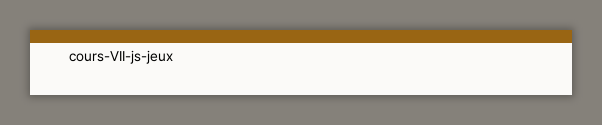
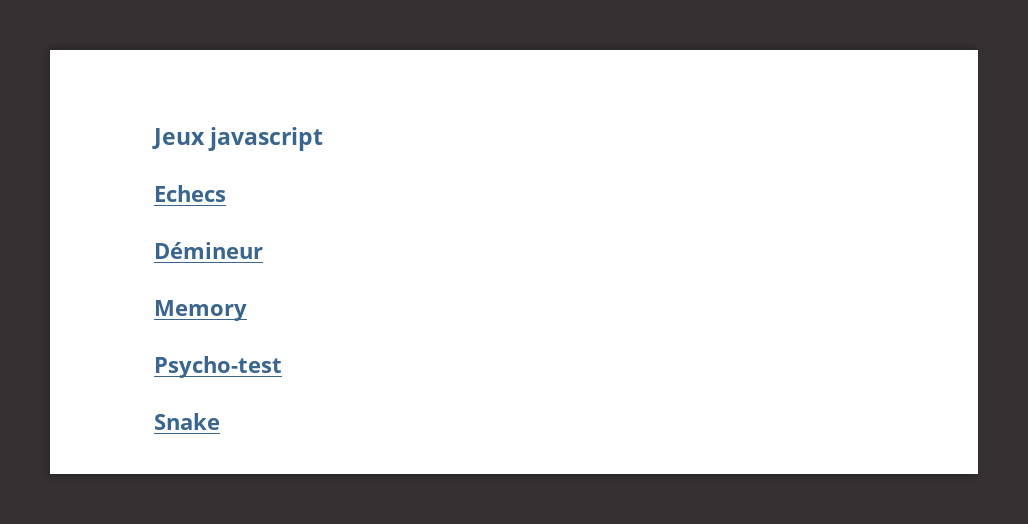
[69,50,173,64] cours-VII-js-jeux -> [152,127,324,151] [154,185,226,202] [154,242,263,259] [154,300,247,321] [154,356,282,378] [154,413,220,430] Jeux javascript // Echecs // Démineur // Memory // Psycho-test // Snake

